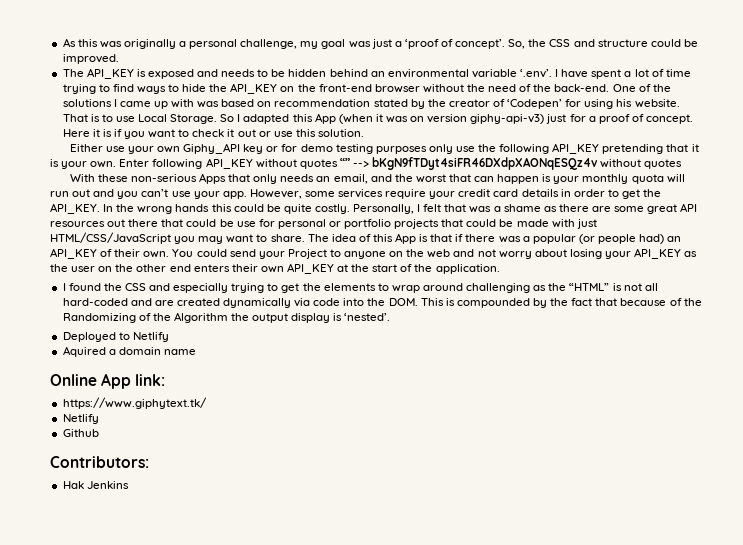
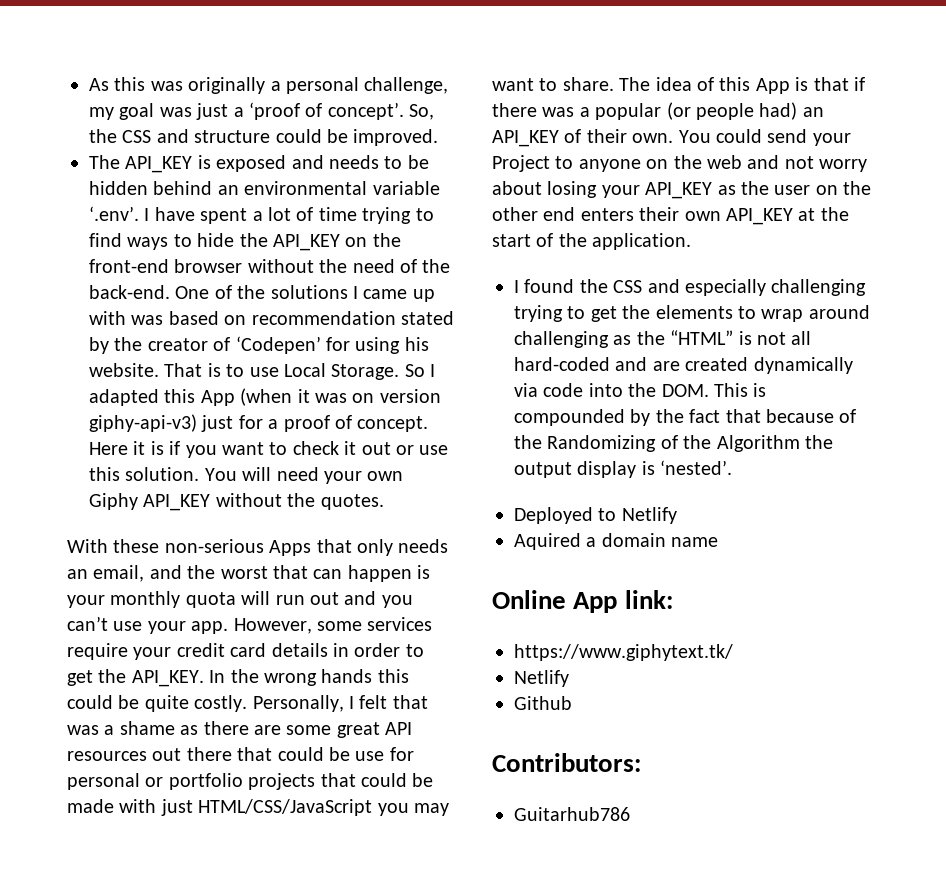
[69,143,699,154] [50,157,683,170] // Either use your own Giphy_API key or for demo testing purposes only use the following API_KEY pretending that it is your own. Enter following API_KEY without quotes “” --> bKgN9fTDyt4siFR46DXdpXAONqESQz4v without quotes -> [204,467,404,484] [89,493,384,511] You will need your own Giphy API_KEY without the quotes.
(229, 288) none -> [771,279,867,296] challenging
[62,481,129,489] Hak Jenkins -> [514,807,630,821] Guitarhub786

